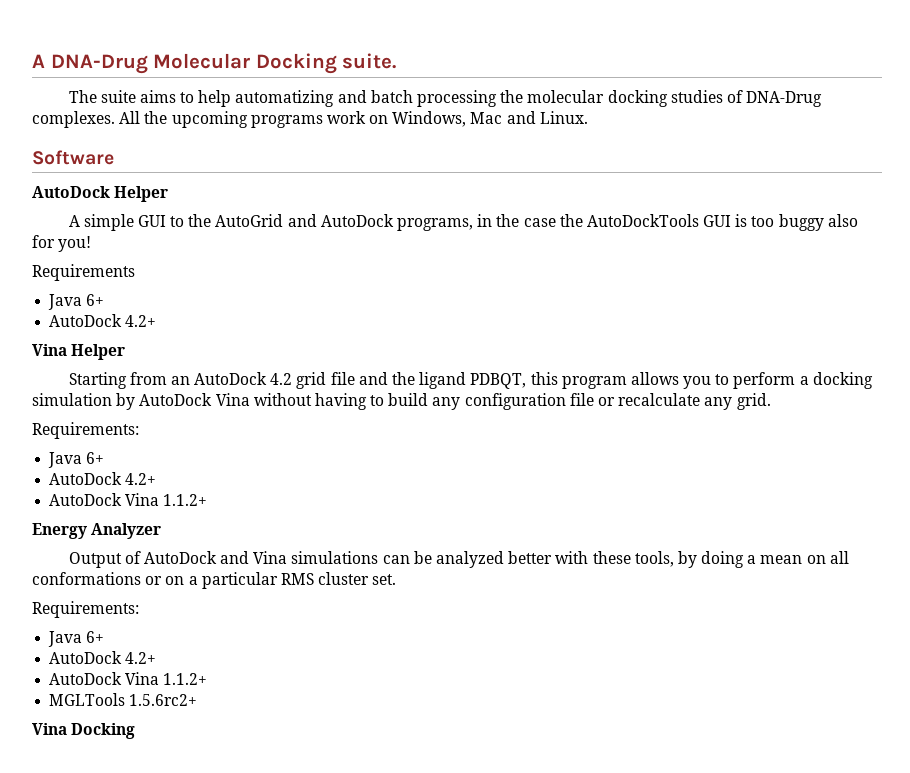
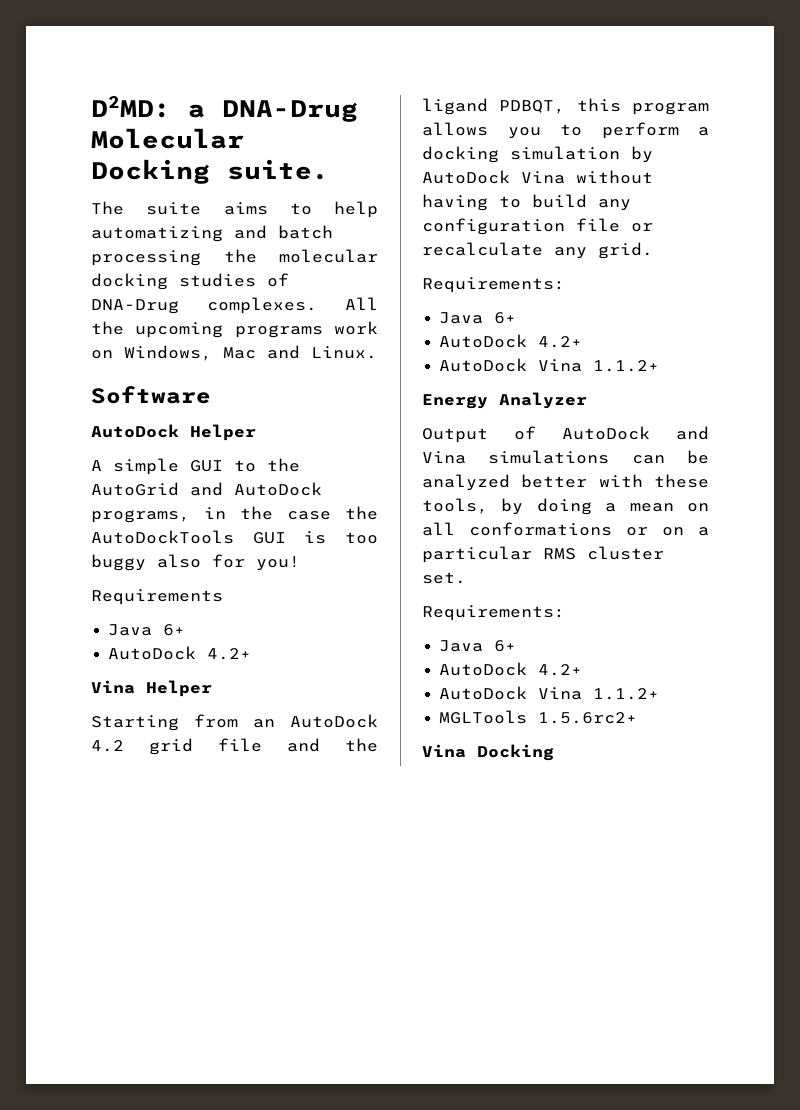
[32,54,45,68] A -> [91,96,205,118] D2MD: a

